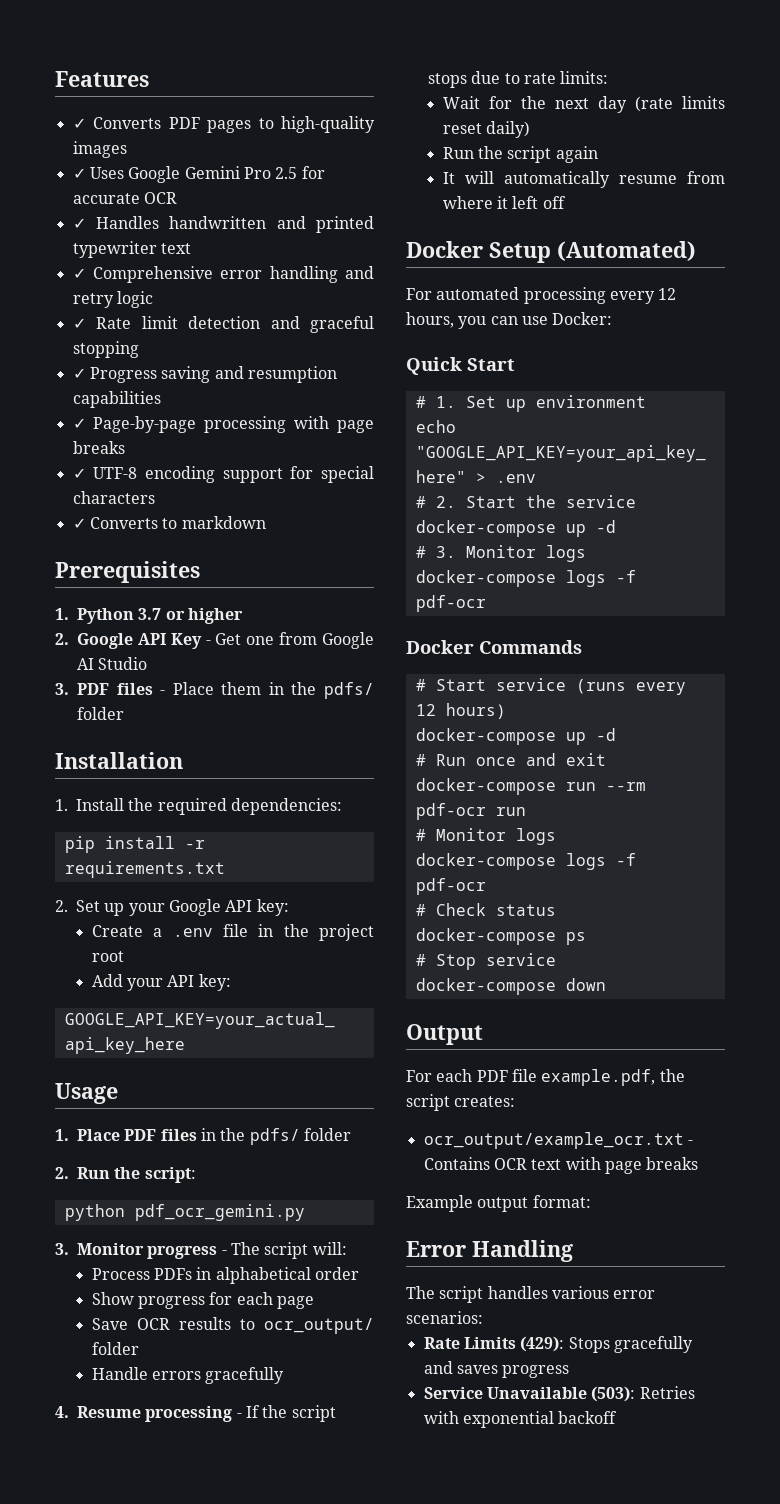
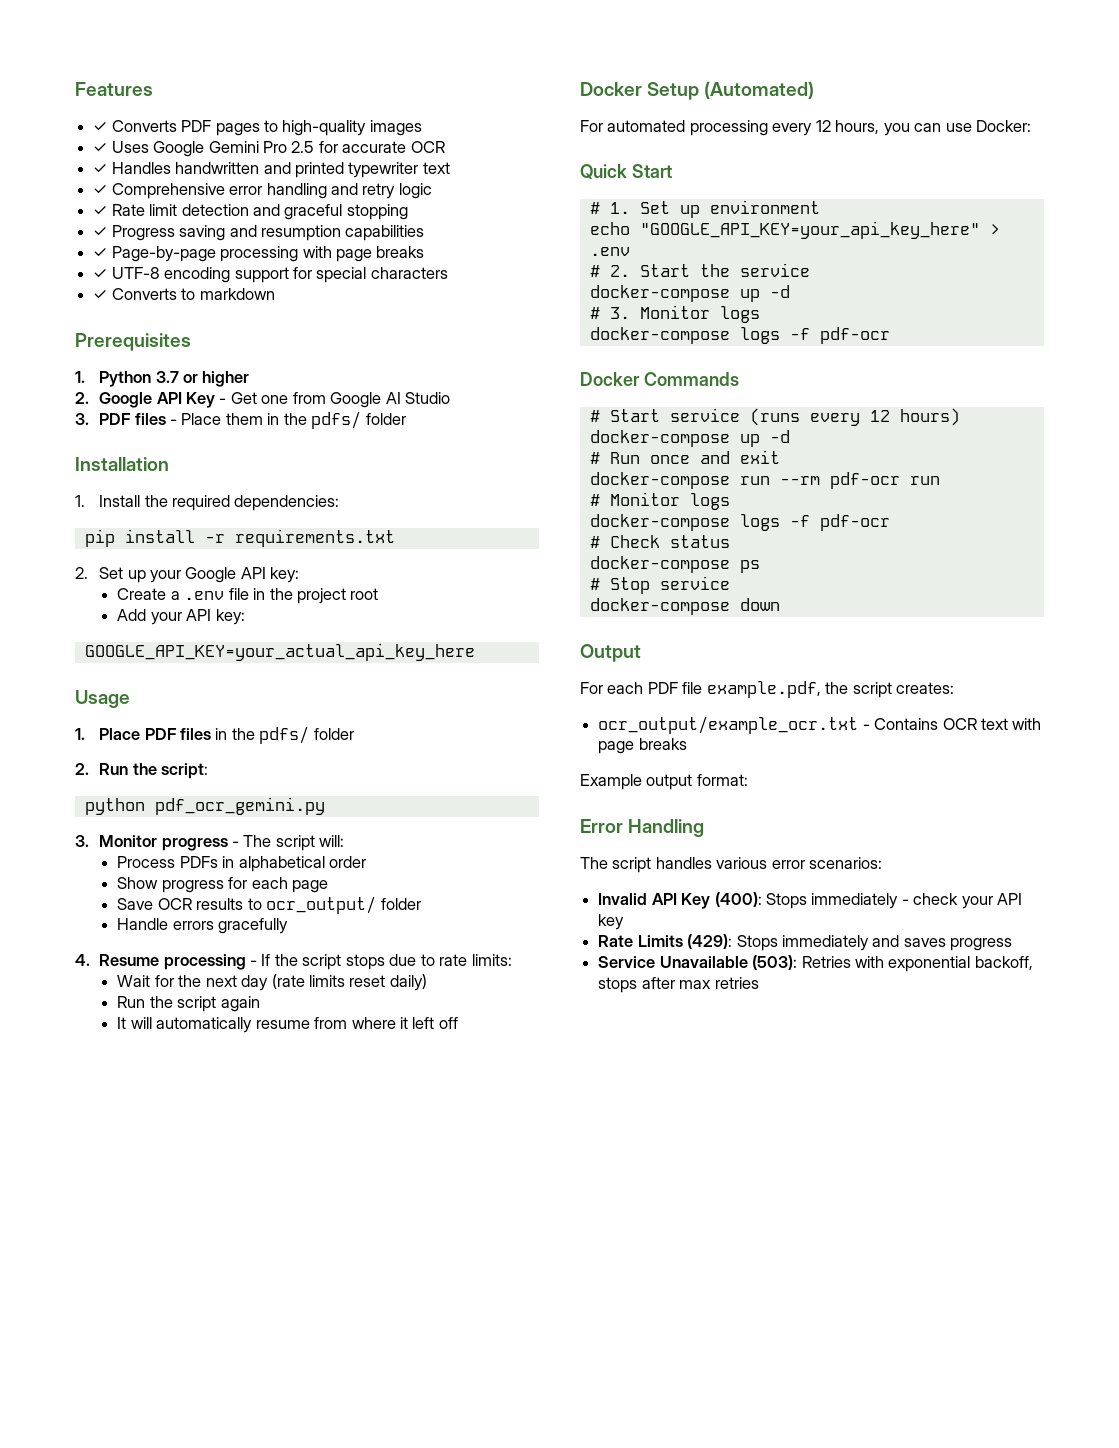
(483, 1317) none -> [598,892,1023,909] [598,914,625,930] // Invalid API Key (400): Stops immediately - check your API key
[613,1336,693,1353] gracefully -> [781,935,869,951] immediately
[558,1411,618,1424] backoff -> [974,956,1033,970] [598,977,759,993] backoff, stops after max retries

